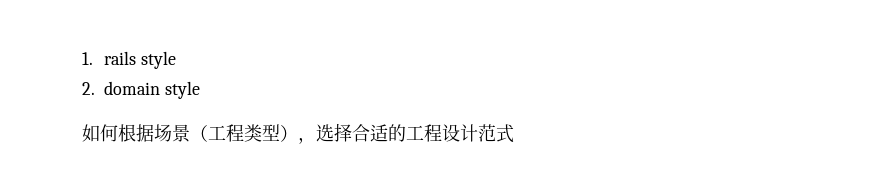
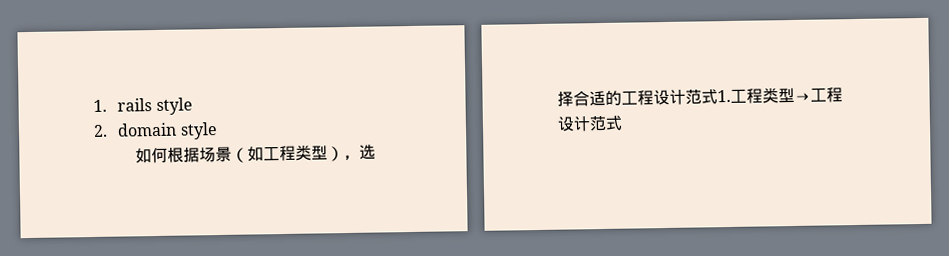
(208, 133) none -> [247,146,265,162] 如
(514, 133) none -> [717,87,843,104] [557,115,623,132] 1.工程类型→工程设计范式

